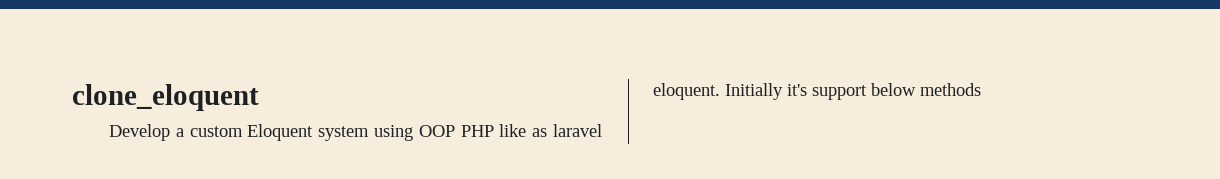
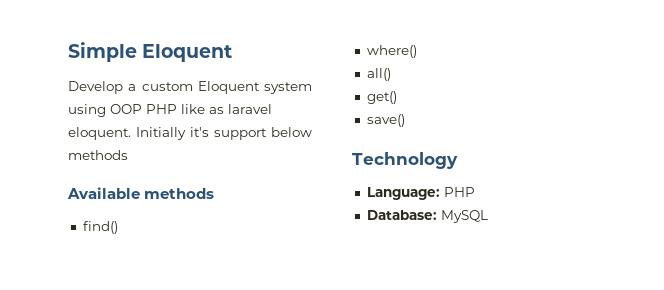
[72,84,259,111] clone_eloquent -> [68,42,233,62] Simple Eloquent
(981, 89) none -> [67,187,215,199] [82,221,118,234] [366,45,417,58] [366,68,391,81] [366,91,397,104] [366,114,405,127] [352,152,458,169] [366,187,475,200] [366,210,488,223] // Available methods // find() // where() // all() // get() // save() // Technology // Language: PHP // Database: MySQL

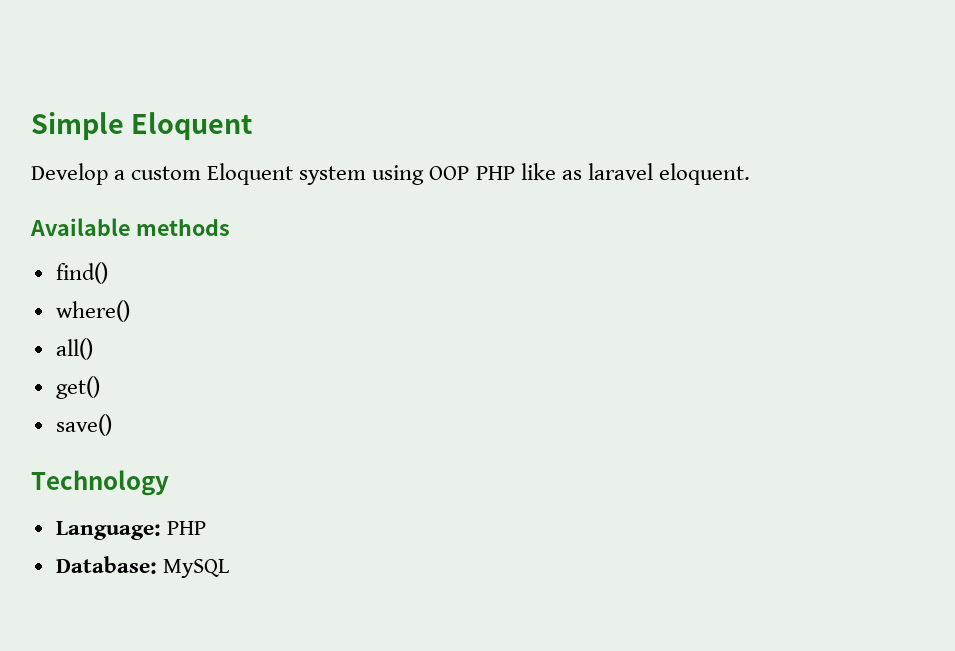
[136,127,312,140] [68,150,128,160] Initially it's support below methods -> (750, 174) none

